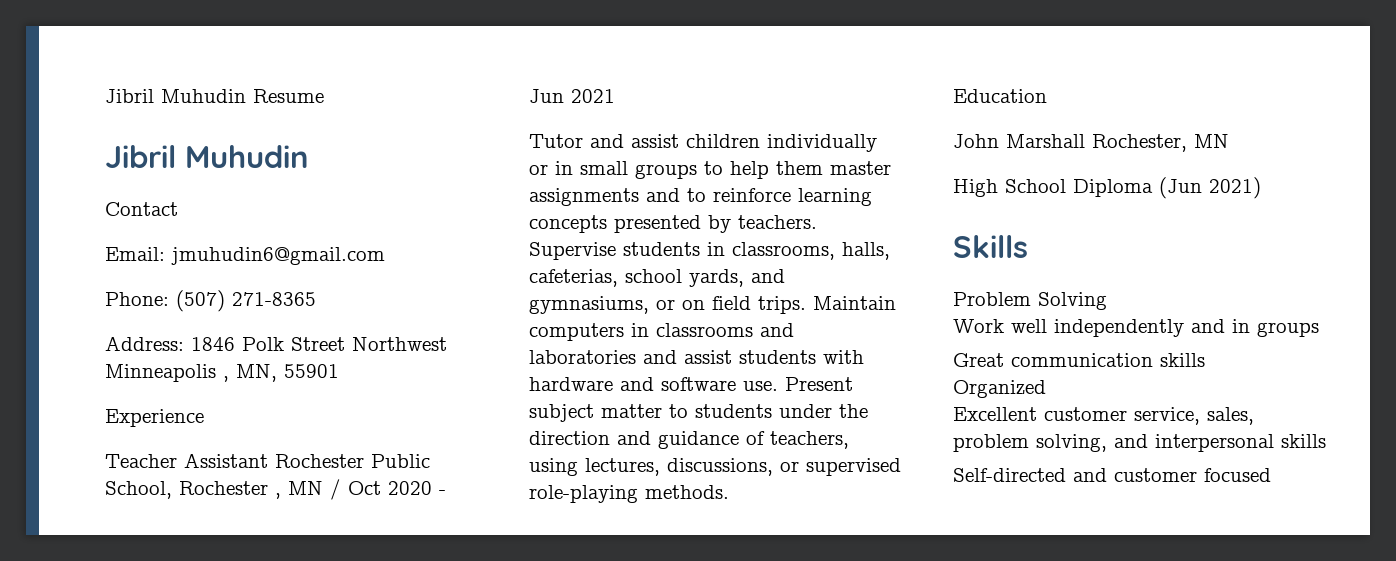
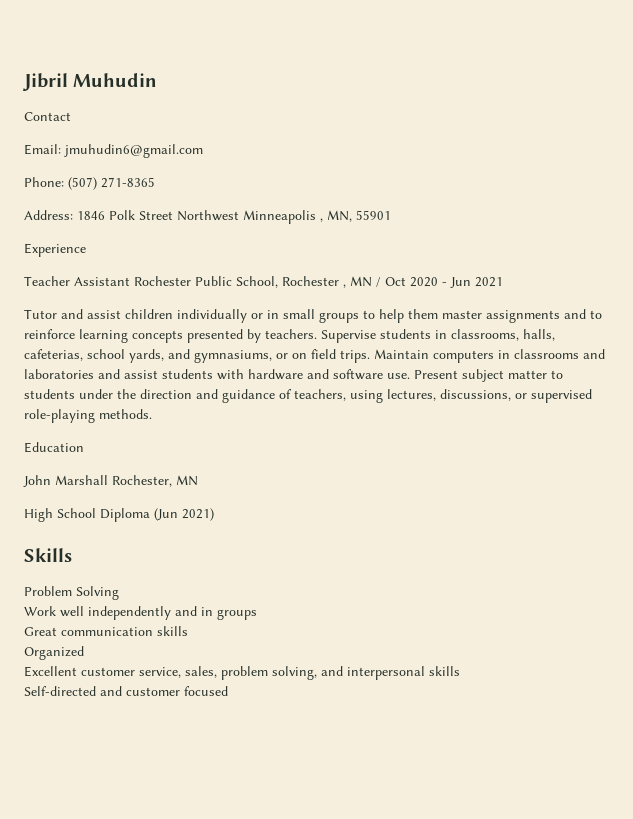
[105,89,324,103] [105,145,308,168] Jibril Muhudin Resume // Jibril Muhudin -> [23,73,158,91] Jibril Muhudin

